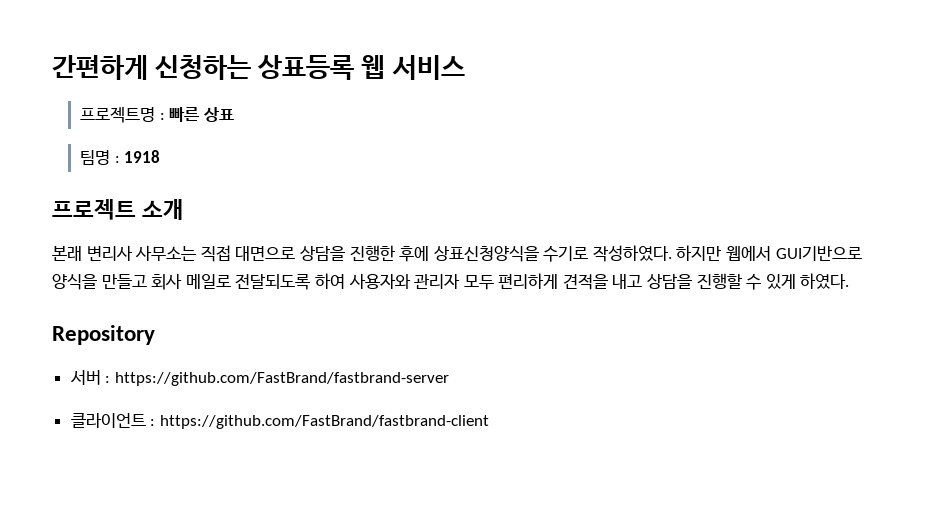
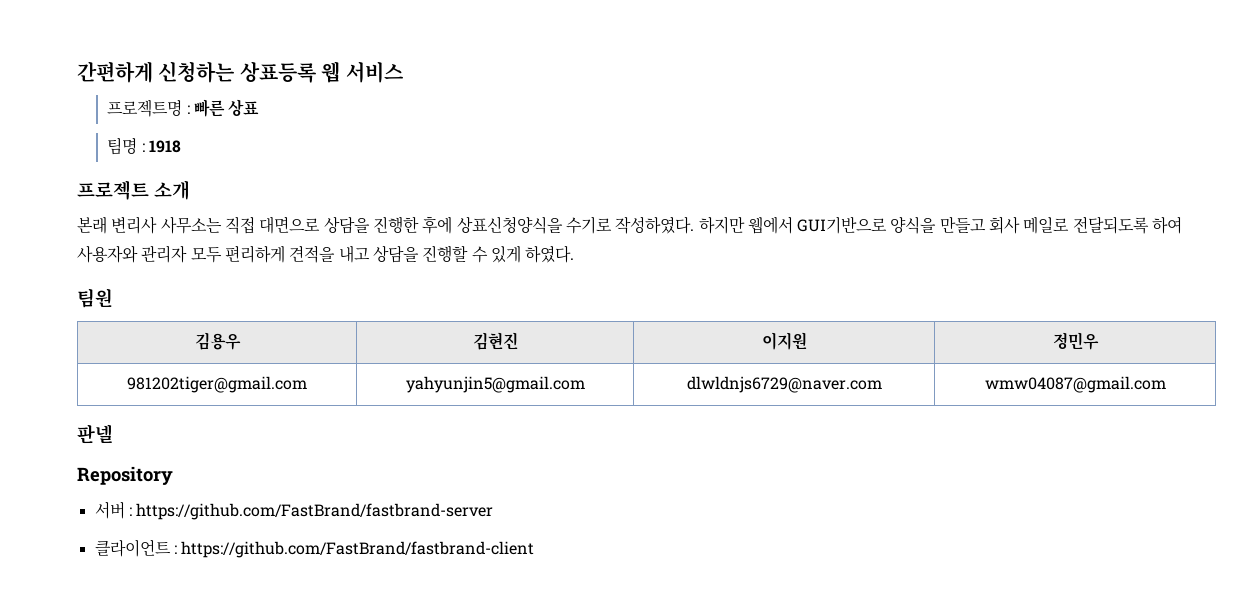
(850, 281) none -> [77,288,113,308] [194,332,241,350] [472,332,518,350] [761,332,807,350] [1052,332,1099,350] [126,376,307,393] [405,376,585,393] [686,376,882,393] [984,376,1166,393] [77,424,113,444] // 팀원 // 김용우 | 김현진 | 이지원 | 정민우 // 981202tiger@gmail.com | yahyunjin5@gmail.com | dlwldnjs6729@naver.com | wmw04087@gmail.com // 판넬

